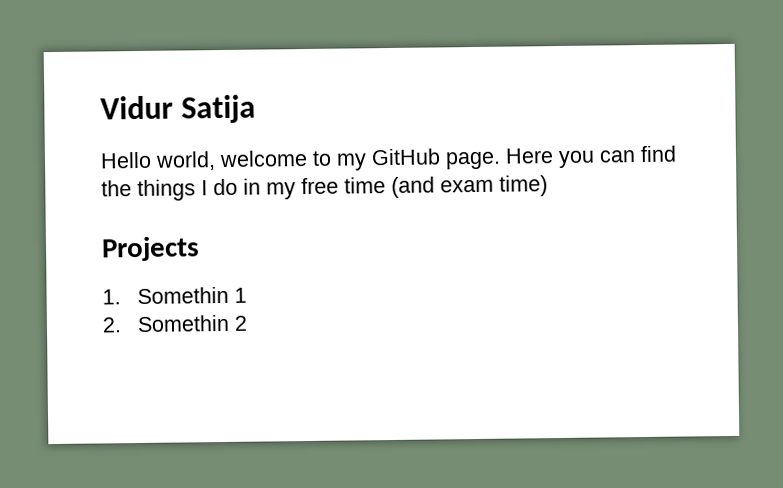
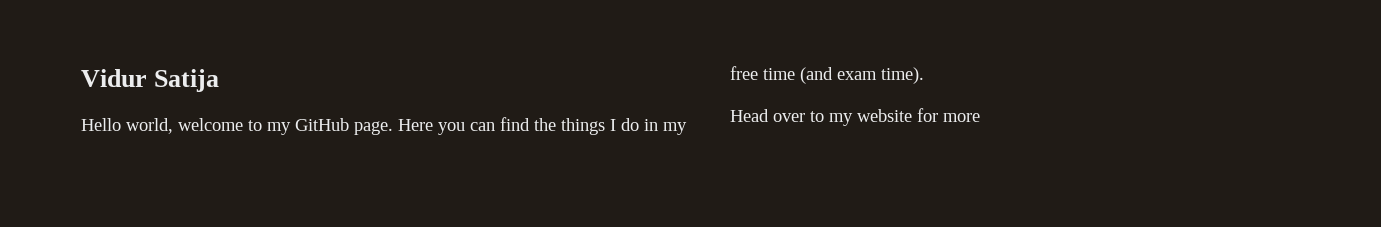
[499,175,548,197] [101,236,200,262] [102,286,247,305] [102,314,248,333] time) // Projects // 1. Somethin 1 // 2. Somethin 2 -> [881,67,924,84] [730,108,980,126] time). // Head over to my website for more

